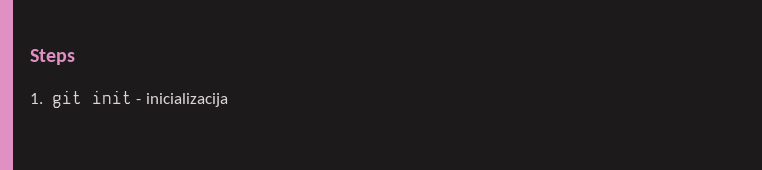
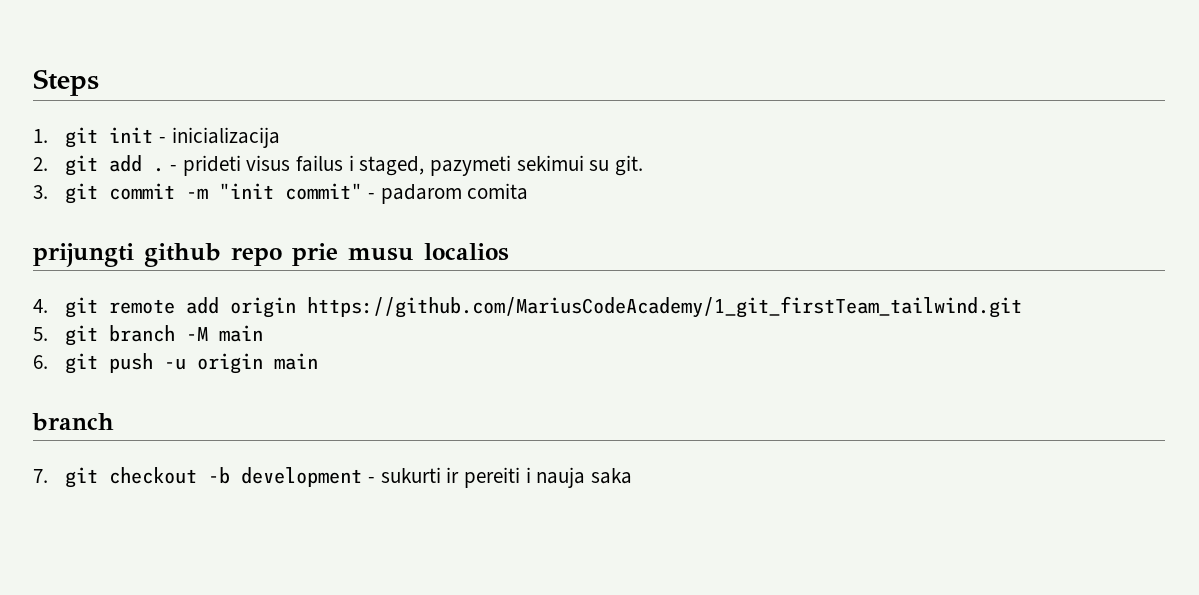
(228, 100) none -> [33,155,644,176] [33,183,529,204] [33,243,509,267] [33,296,1023,318] [33,325,264,346] [33,353,319,374] [32,413,114,431] [33,467,633,488] // 2. git add . - prideti visus failus i staged, pazymeti sekimui su git. // 3. git commit -m "init commit" - padarom comita // prijungti github repo prie musu localios // 4. git remote add origin https://github.com/MariusCodeAcademy/1_git_firstTeam_tailwind.git // 5. git branch -M main // 6. git push -u origin main // branch // 7. git checkout -b development - sukurti ir pereiti i nauja saka

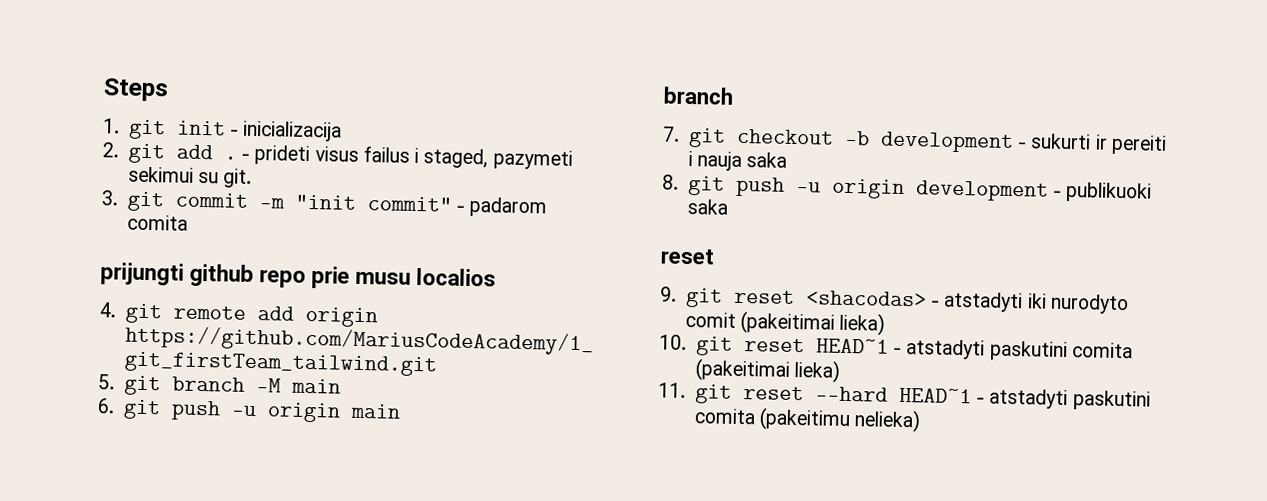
(633, 476) none -> [662,174,1153,203] [686,198,728,215] [660,248,715,265] [660,286,1129,315] [684,310,886,336] [659,334,1133,362] [694,358,841,383] [658,382,1151,411] [693,407,922,433] // 8. git push -u origin development - publikuoki saka // reset // 9. git reset <shacodas> - atstadyti iki nurodyto comit (pakeitimai lieka) // 10. git reset HEAD~1 - atstadyti paskutini comita (pakeitimai lieka) // 11. git reset --hard HEAD~1 - atstadyti paskutini comita (pakeitimu nelieka)

